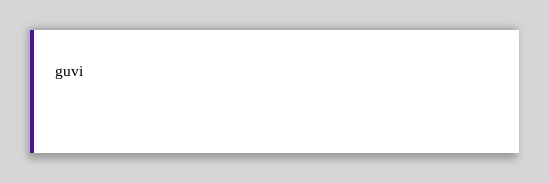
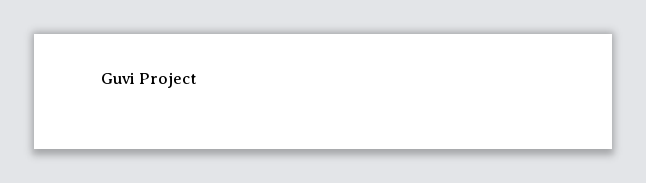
[55,66,84,79] guvi -> [101,72,198,88] Guvi Project

